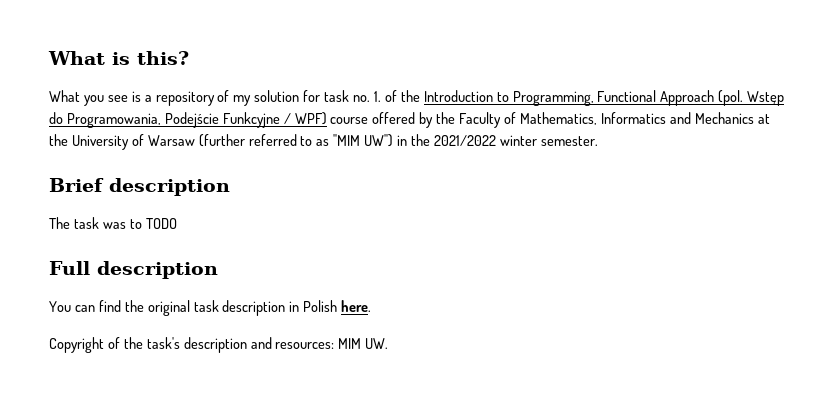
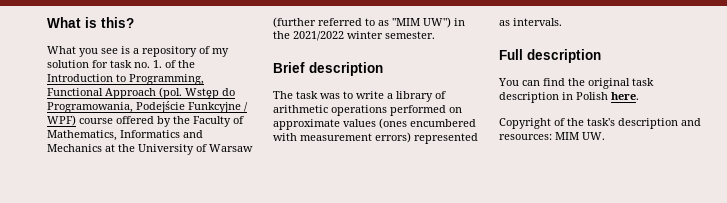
[145,218,177,229] TODO -> [356,91,446,102] [273,105,462,116] [273,118,476,130] [273,132,478,144] [499,18,562,26] write a library of arithmetic operations performed on approximate values (ones encumbered with measurement errors) represented as intervals.

